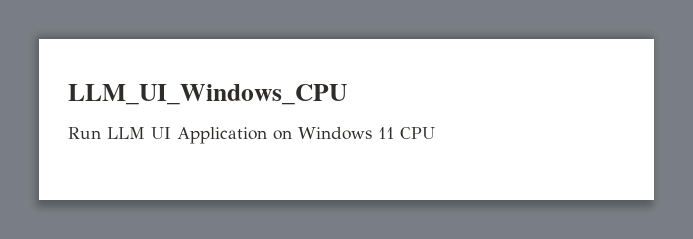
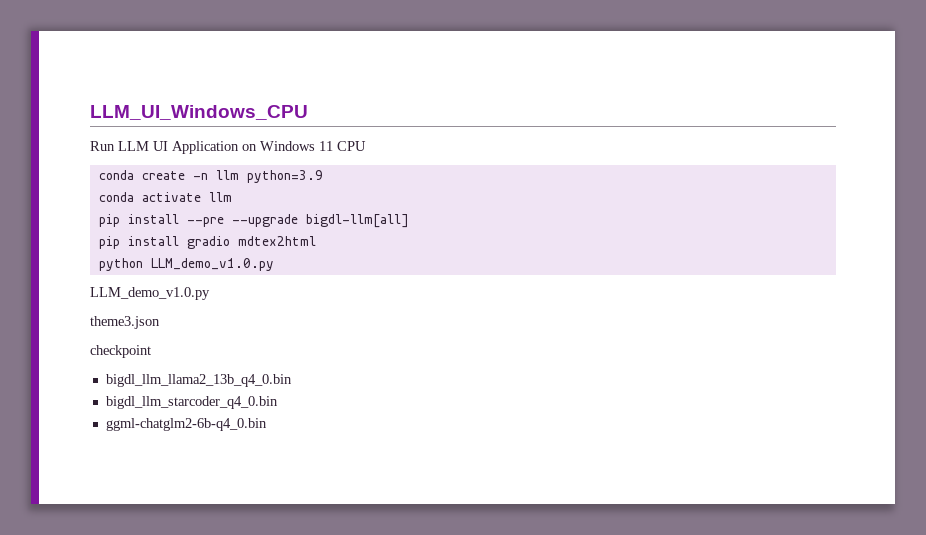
(435, 133) none -> [98,170,323,183] [98,192,232,202] [98,214,409,228] [98,236,316,249] [98,258,274,271] [90,287,210,300] [90,316,160,329] [90,345,151,358] [105,374,292,387] [105,396,278,409] [105,418,267,431] // conda create -n llm python=3.9 // conda activate llm // pip install --pre --upgrade bigdl-llm[all] // pip install gradio mdtex2html // python LLM_demo_v1.0.py // LLM_demo_v1.0.py // theme3.json // checkpoint // bigdl_llm_llama2_13b_q4_0.bin // bigdl_llm_starcoder_q4_0.bin // ggml-chatglm2-6b-q4_0.bin

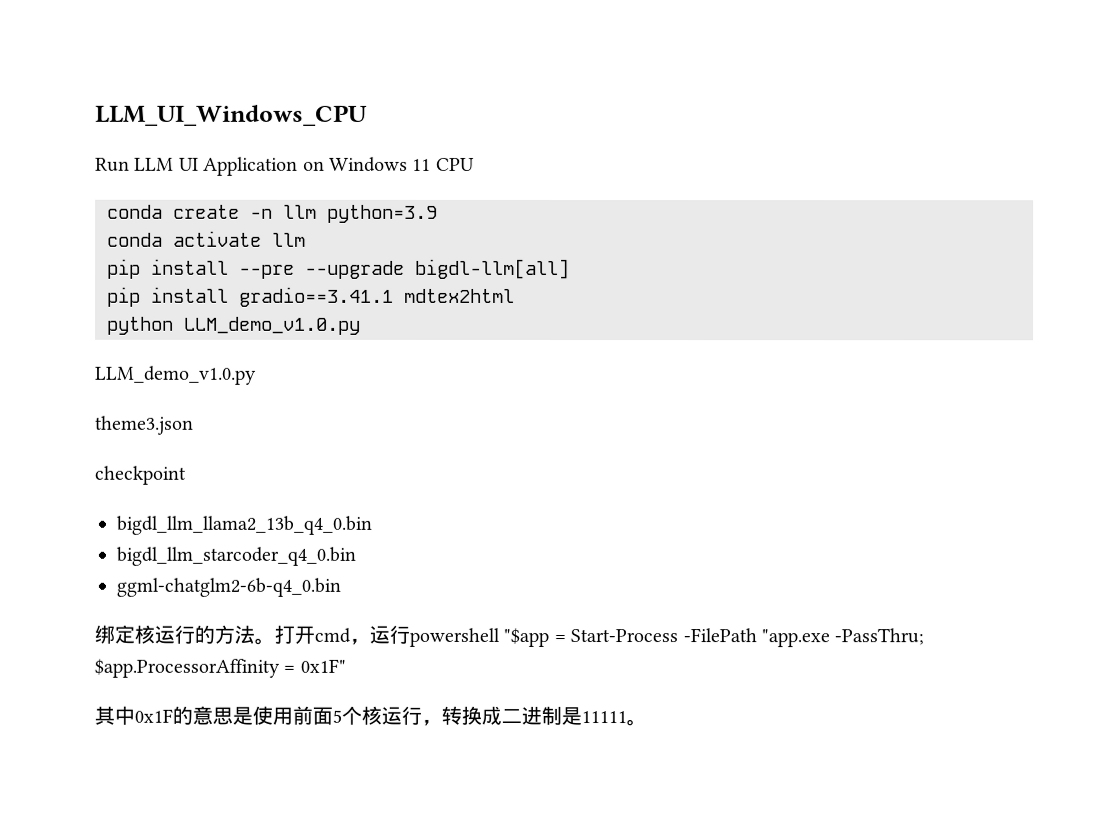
[186,236,230,249] gradio -> [239,286,394,307] gradio==3.41.1
(267, 424) none -> [94,624,925,648] [94,658,346,678] [94,705,647,727] // 绑定核运行的方法。打开cmd，运行powershell "$app = Start-Process -FilePath "app.exe -PassThru; $app.ProcessorAffinity = 0x1F" // 其中0x1F的意思是使用前面5个核运行，转换成二进制是11111。

